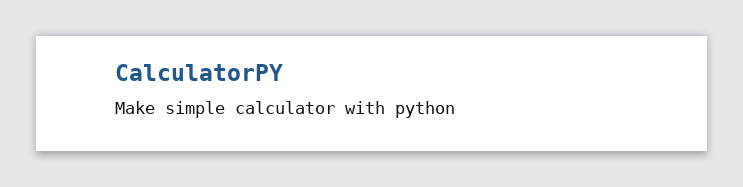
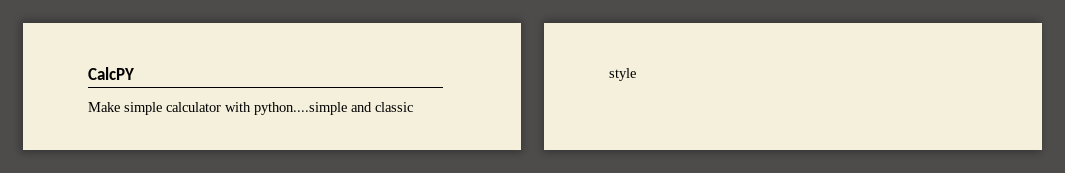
[115,64,283,81] CalculatorPY -> [88,67,134,80] CalcPY
[395,101,455,118] python -> [254,102,413,115] [609,68,636,81] python....simple and classic style

